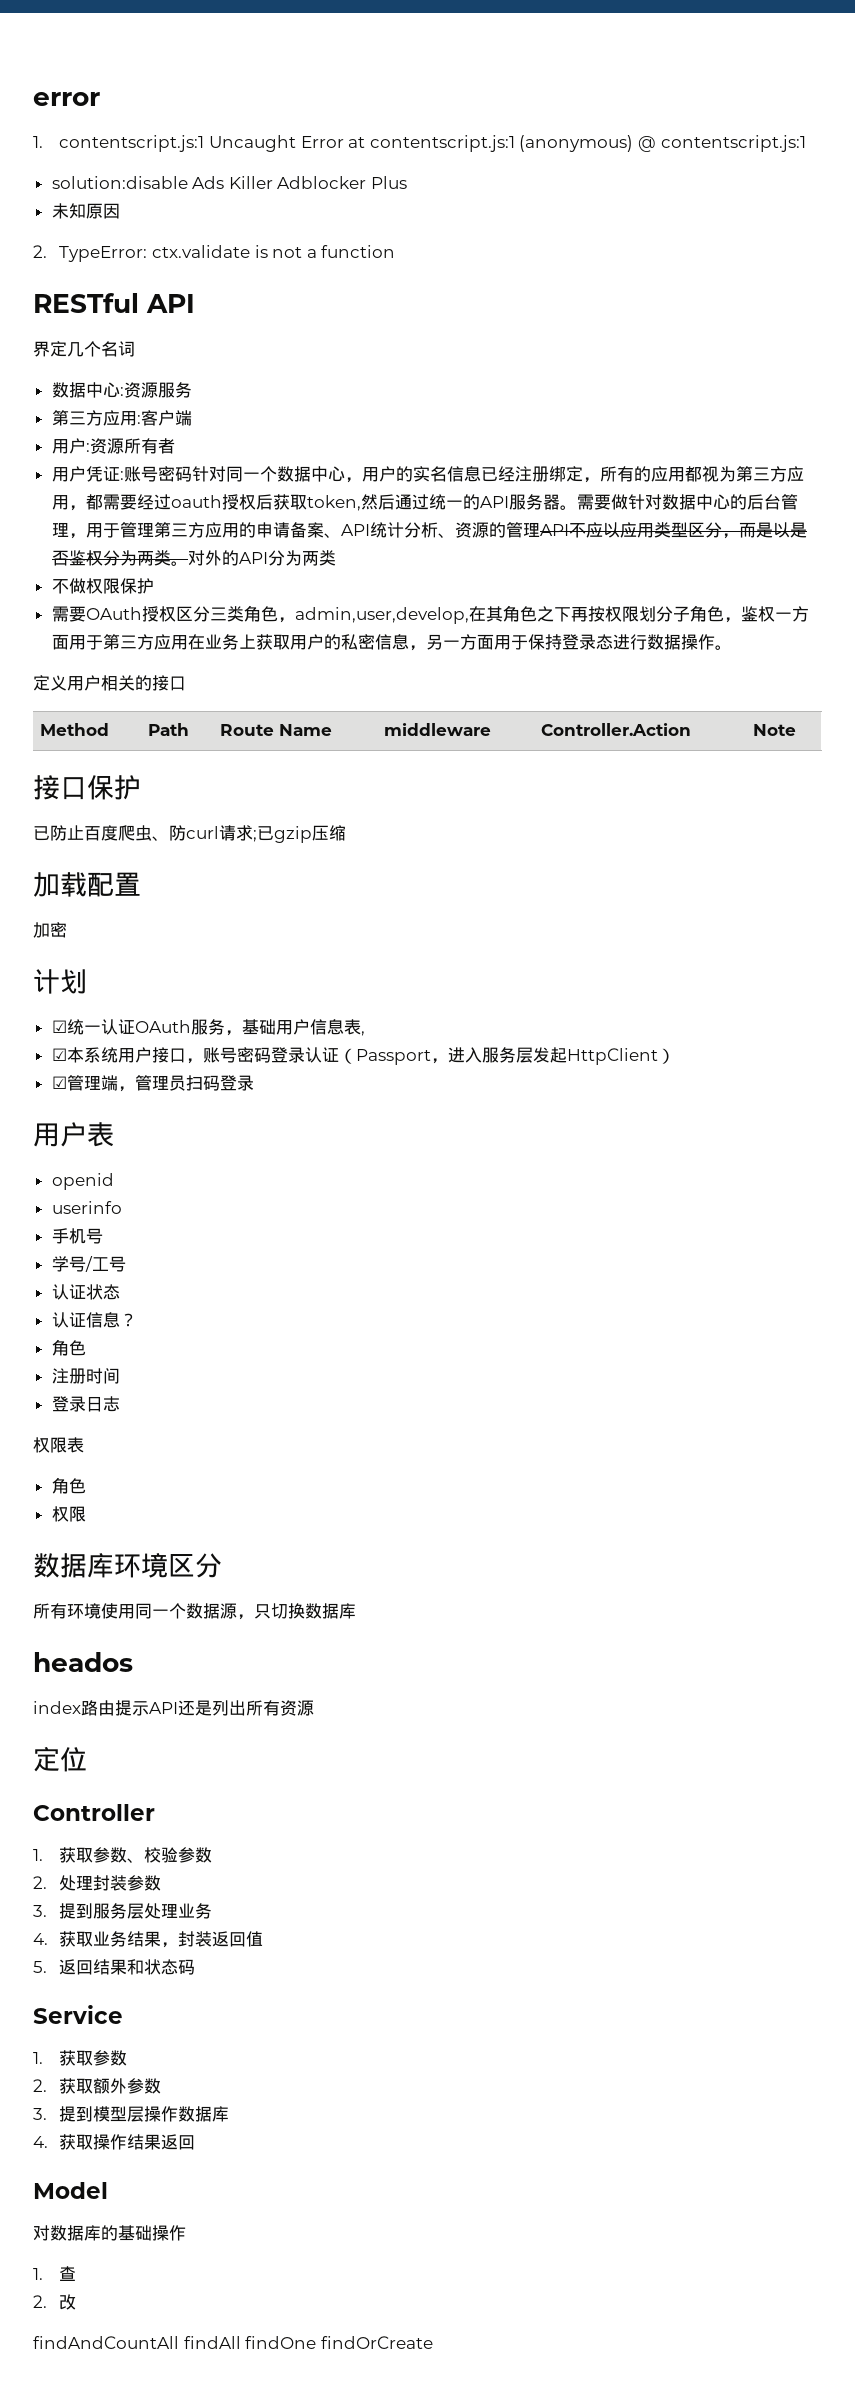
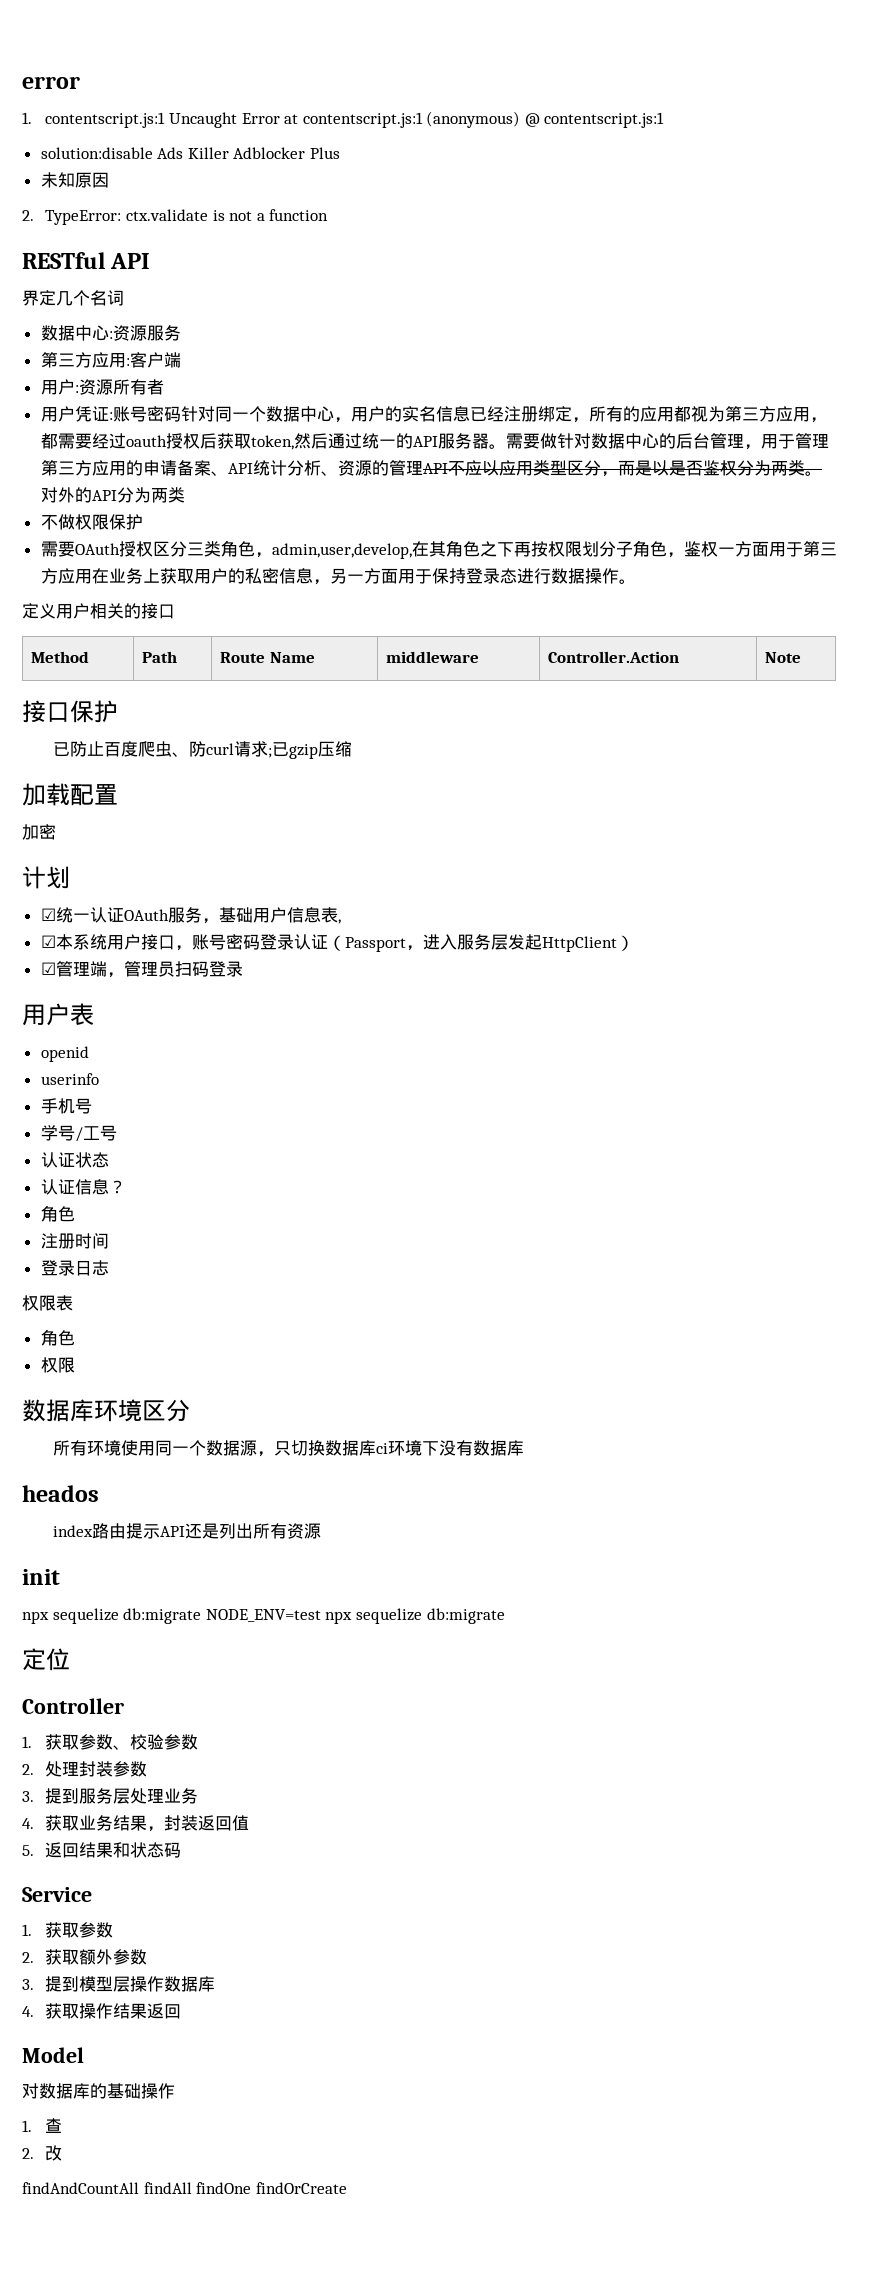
(356, 1611) none -> [376,1440,525,1456] ci环境下没有数据库
(314, 1708) none -> [22,1569,60,1585] [22,1608,505,1624] // init // npx sequelize db:migrate NODE_ENV=test npx sequelize db:migrate

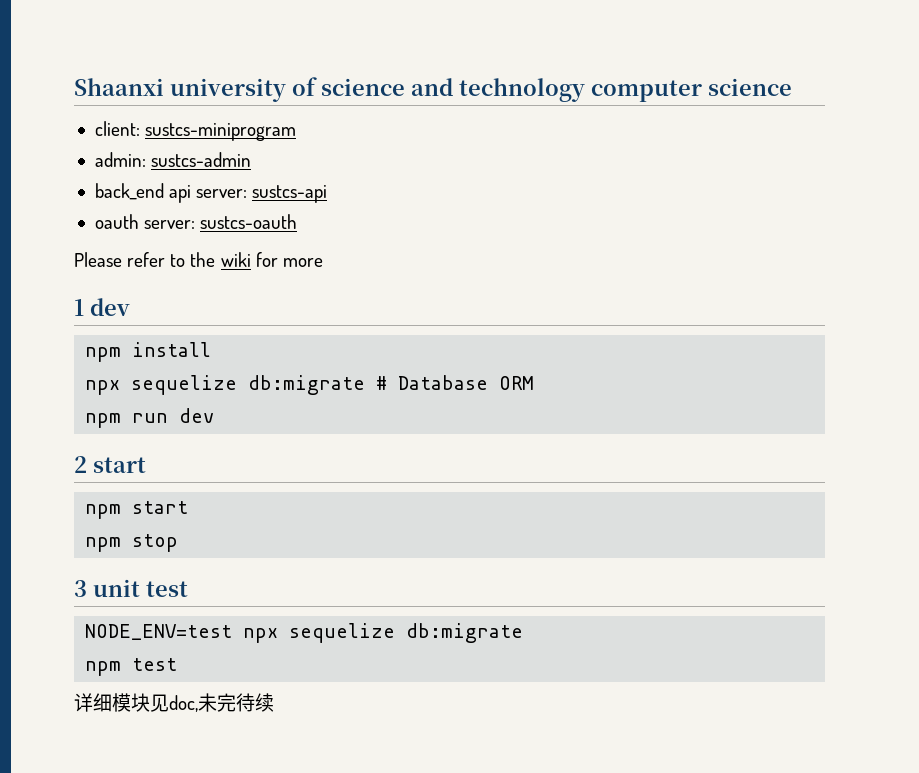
[22,76,80,89] [22,111,665,128] [40,147,341,159] [40,172,109,188] [22,209,329,225] [22,252,151,269] [22,290,124,306] [40,325,181,341] [40,352,181,368] [40,379,164,395] [40,406,827,423] [40,433,829,450] [40,460,822,477] [40,487,185,503] [40,514,143,530] [40,540,837,559] [40,568,636,585] [22,603,175,619] [31,651,90,663] [142,651,178,663] [220,652,315,663] [386,651,480,663] [548,651,680,663] [765,652,802,663] [22,700,118,723] [53,741,353,759] [22,783,118,806] [22,824,56,840] [22,866,70,889] [40,907,341,924] [40,934,634,952] [40,961,243,978] [22,1003,94,1026] [40,1046,89,1062] [40,1073,99,1085] [40,1098,92,1114] [40,1125,117,1142] [40,1152,109,1168] [40,1179,126,1195] [40,1205,75,1222] [40,1233,109,1249] [40,1260,109,1276] [22,1295,73,1311] [40,1329,75,1346] [40,1357,75,1373] [22,1399,190,1422] [53,1440,525,1457] [22,1485,99,1502] [53,1523,322,1539] [22,1569,60,1585] [22,1608,505,1624] [22,1648,70,1671] [22,1698,124,1714] [22,1734,199,1750] [22,1761,148,1777] [22,1788,199,1804] [22,1815,250,1832] [22,1842,182,1858] [22,1887,92,1902] [22,1922,114,1938] [22,1949,148,1965] [22,1976,216,1992] [22,2003,182,2019] [22,2047,84,2063] [22,2083,175,2099] [22,2118,63,2133] [22,2145,63,2161] [22,2182,347,2194] error // 1. contentscript.js:1 Uncaught Error at contentscript.js:1 (anonymous) @ contentscript.js:1 // solution:disable Ads Killer Adblocker Plus // 未知原因 // 2. TypeError: ctx.validate is not a function // RESTful API // 界定几个名词 // 数据中心:资源服务 // 第三方应用:客户端 // 用户:资源所有者 // 用户凭证:账号密码针对同一个数据中心，用户的实名信息已经注册绑定，所有的应用都视为第三方应用，都需要经过oauth授权后获取token,然后通过统一的API服务器。需要做针对数据中心的后台管理，用于管理第三方应用的申请备案、API统计分析、资源的管理API不应以应用类型区分，而是以是否鉴权分为两类。对外的API分为两类 // 不做权限保护 // 需要OAuth授权区分三类角色，admin,user,develop,在其角色之下再按权限划分子角色，鉴权一方面用于第三方应用在业务上获取用户的私密信息，另一方面用于保持登录态进行数据操作。 // 定义用户相关的接口 // Method | Path | Route Name | middleware | Controller.Action | Note // 接口保护 // 已防止百度爬虫、防curl请求;已gzip压缩 // 加载配置 // 加密 // 计划 // ☑统一认证OAuth服务，基础用户信息表, // ☑本系统用户接口，账号密码登录认证（Passport，进入服务层发起HttpClient） // ☑管理端，管理员扫码登录 // 用户表 // openid // userinfo // 手机号 // 学号/工号 // 认证状态 // 认证信息？ // 角色 // 注册时间 // 登录日志 // 权限表 // 角色 // 权限 // 数据库环境区分 // 所有环境使用同一个数据源，只切换数据库ci环境下没有数据库 // heados // index路由提示API还是列出所有资源 // init // npx sequelize db:migrate NODE_ENV=test npx sequelize db:migrate // 定位 // Controller // 1.获取参数、校验参数 // 2.处理封装参数 // 3.提到服务层处理业务 // 4.获取业务结果，封装返回值 // 5.返回结果和状态码 // Service // 1.获取参数 // 2.获取额外参数 // 3.提到模型层操作数据库 // 4.获取操作结果返回 // Model // 对数据库的基础操作 // 1.查 // 2.改 // findAndCountAll findAll findOne findOrCreate -> [74,77,792,102] [94,121,297,141] [94,152,252,167] [94,183,328,203] [94,214,298,229] [74,252,323,267] [74,298,130,316] [85,342,212,362] [85,375,534,395] [85,408,215,428] [74,456,146,473] [85,501,189,519] [85,534,179,552] [74,579,188,597] [85,623,524,643] [85,658,178,676] [74,693,274,712] Shaanxi university of science and technology computer science // client: sustcs-miniprogram // admin: sustcs-admin // back_end api server: sustcs-api // oauth server: sustcs-oauth // Please refer to the wiki for more // 1 dev // npm install // npx sequelize db:migrate # Database ORM // npm run dev // 2 start // npm start // npm stop // 3 unit test // NODE_ENV=test npx sequelize db:migrate // npm test // 详细模块见doc,未完待续

